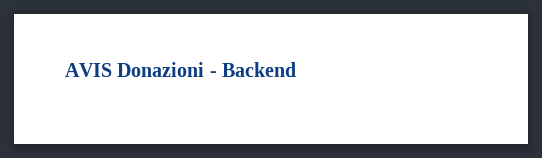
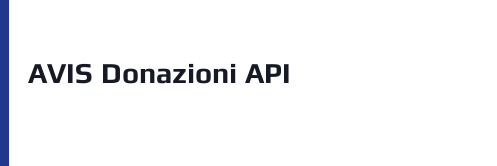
[209,62,297,77] - Backend -> [244,64,291,83] API

